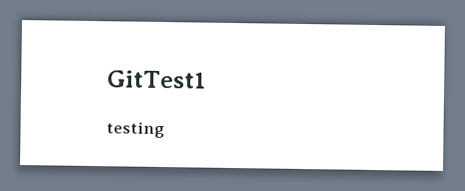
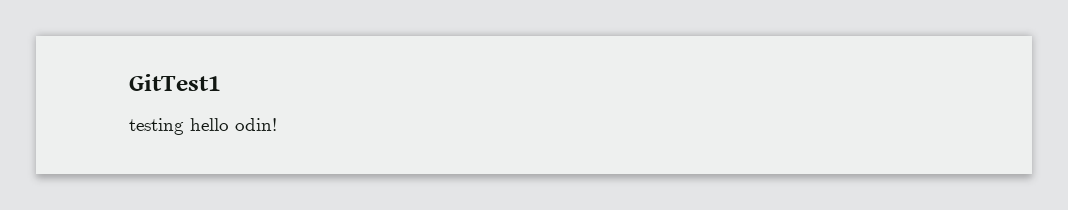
(165, 130) none -> [190,118,277,131] hello odin!

